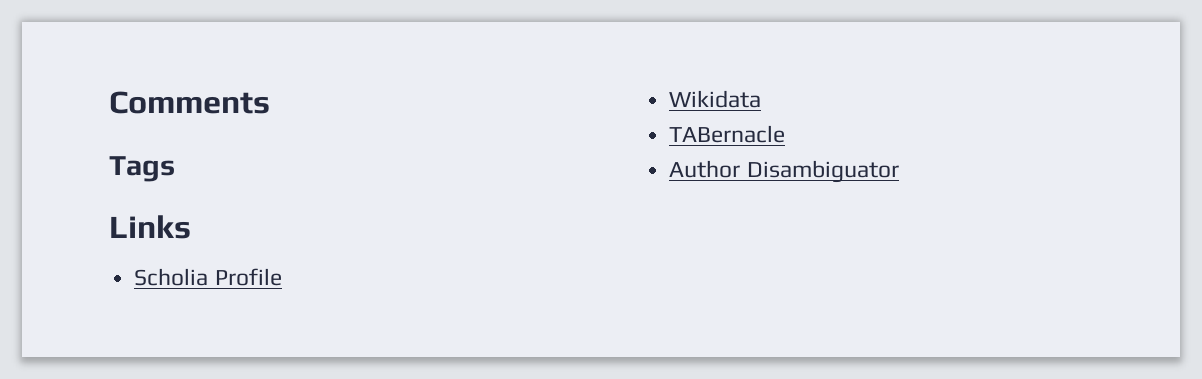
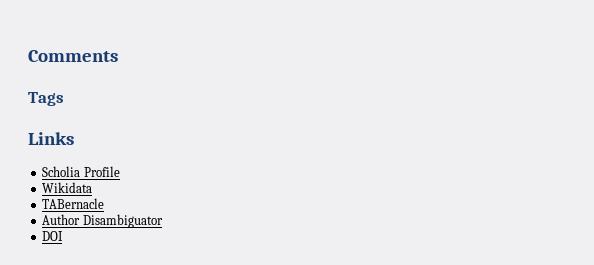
(899, 171) none -> [42,231,64,241] // DOI

